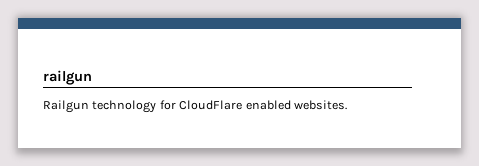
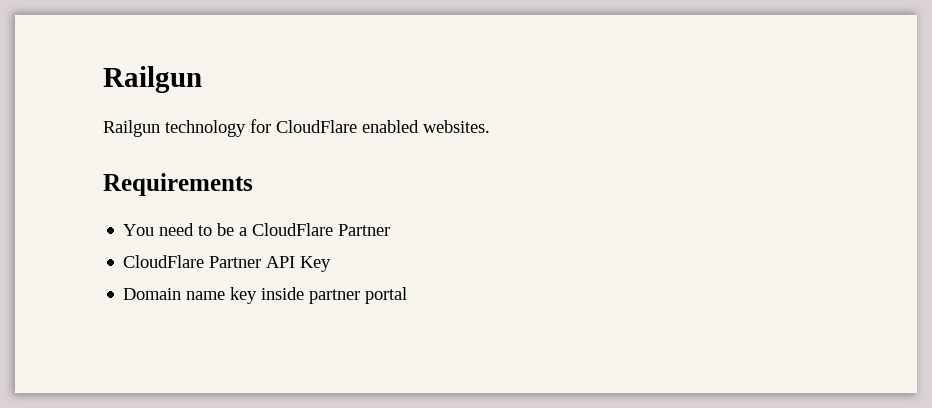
[43,70,92,85] railgun -> [103,66,202,93] Railgun
(347, 105) none -> [103,173,253,196] [123,223,391,236] [123,255,332,272] [123,287,408,304] // Requirements // You need to be a CloudFlare Partner // CloudFlare Partner API Key // Domain name key inside partner portal

